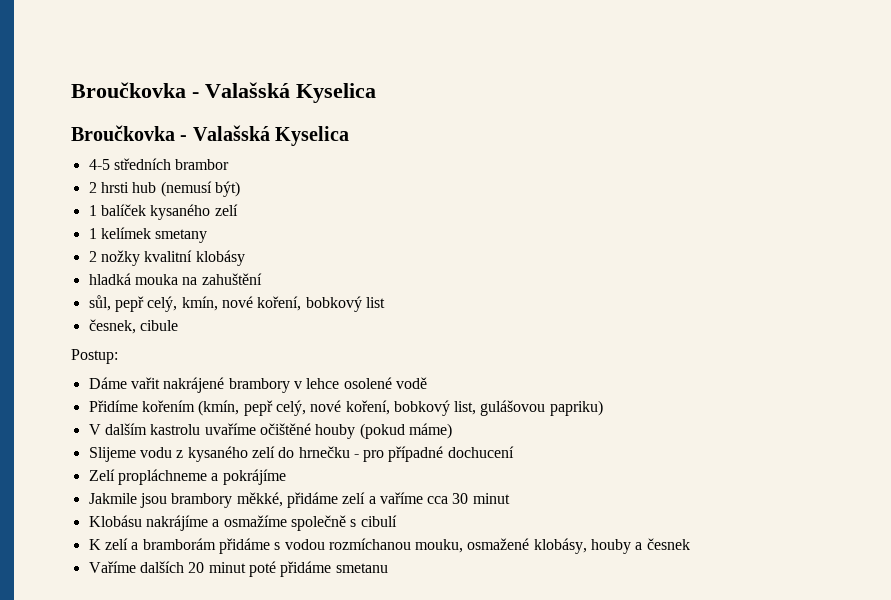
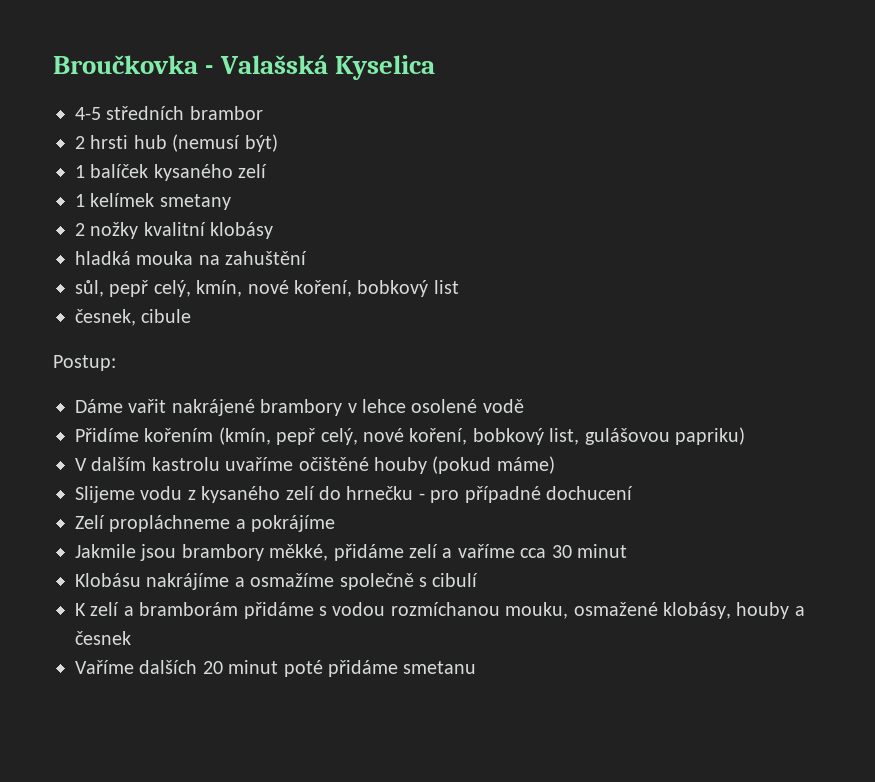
[71,82,376,103] [71,125,350,146] Broučkovka - Valašská Kyselica // Broučkovka - Valašská Kyselica -> [53,55,435,80] Broučkovka - Valašská Kyselica

